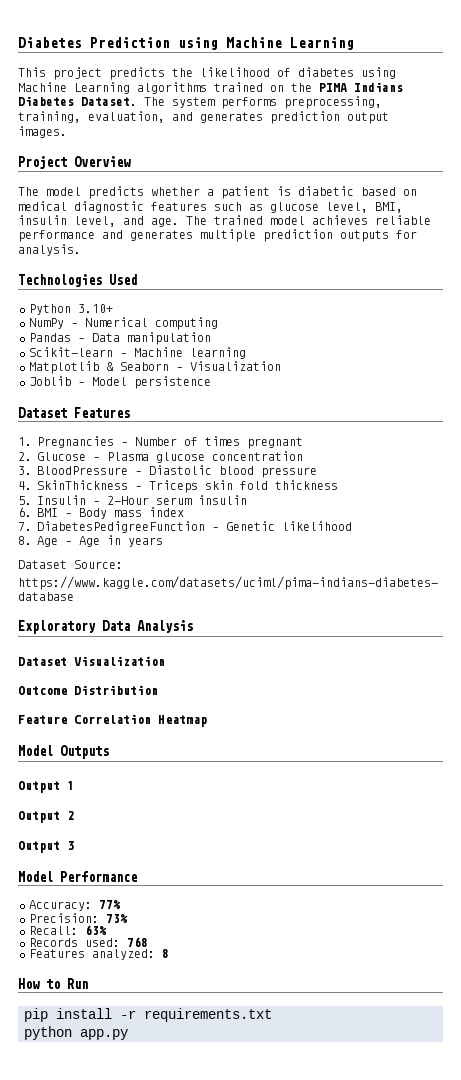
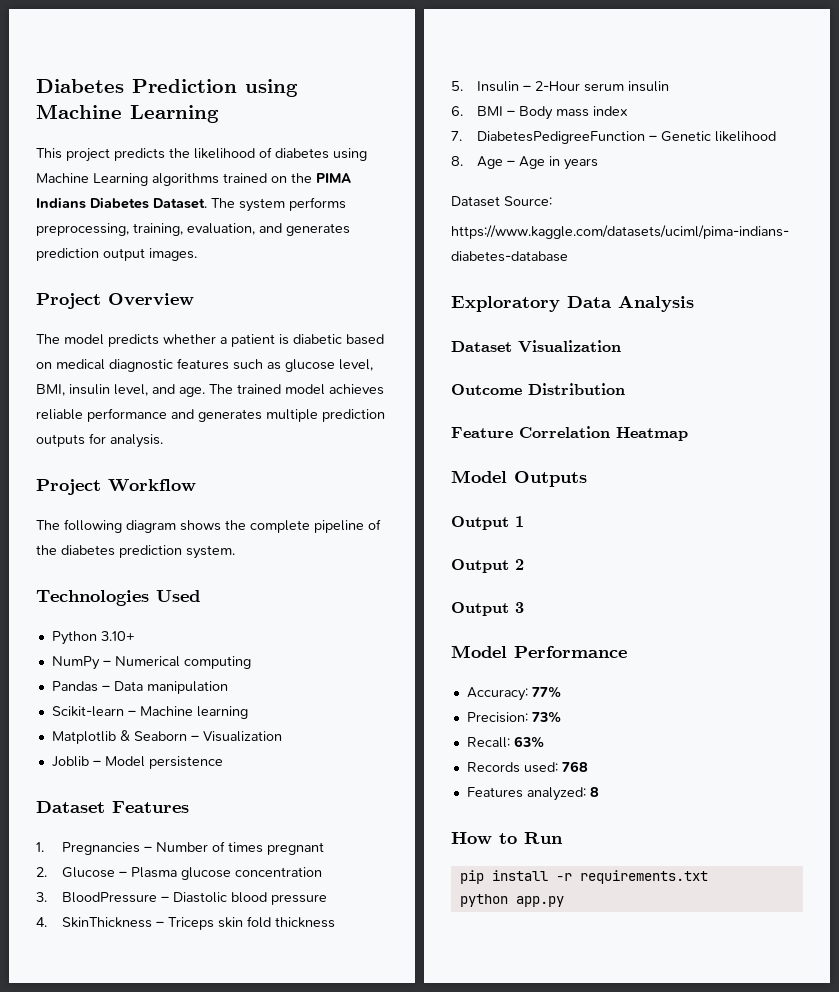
(81, 250) none -> [36,479,196,495] [36,519,381,533] [36,545,235,559] // Project Workflow // The following diagram shows the complete pipeline of the diabetes prediction system.

